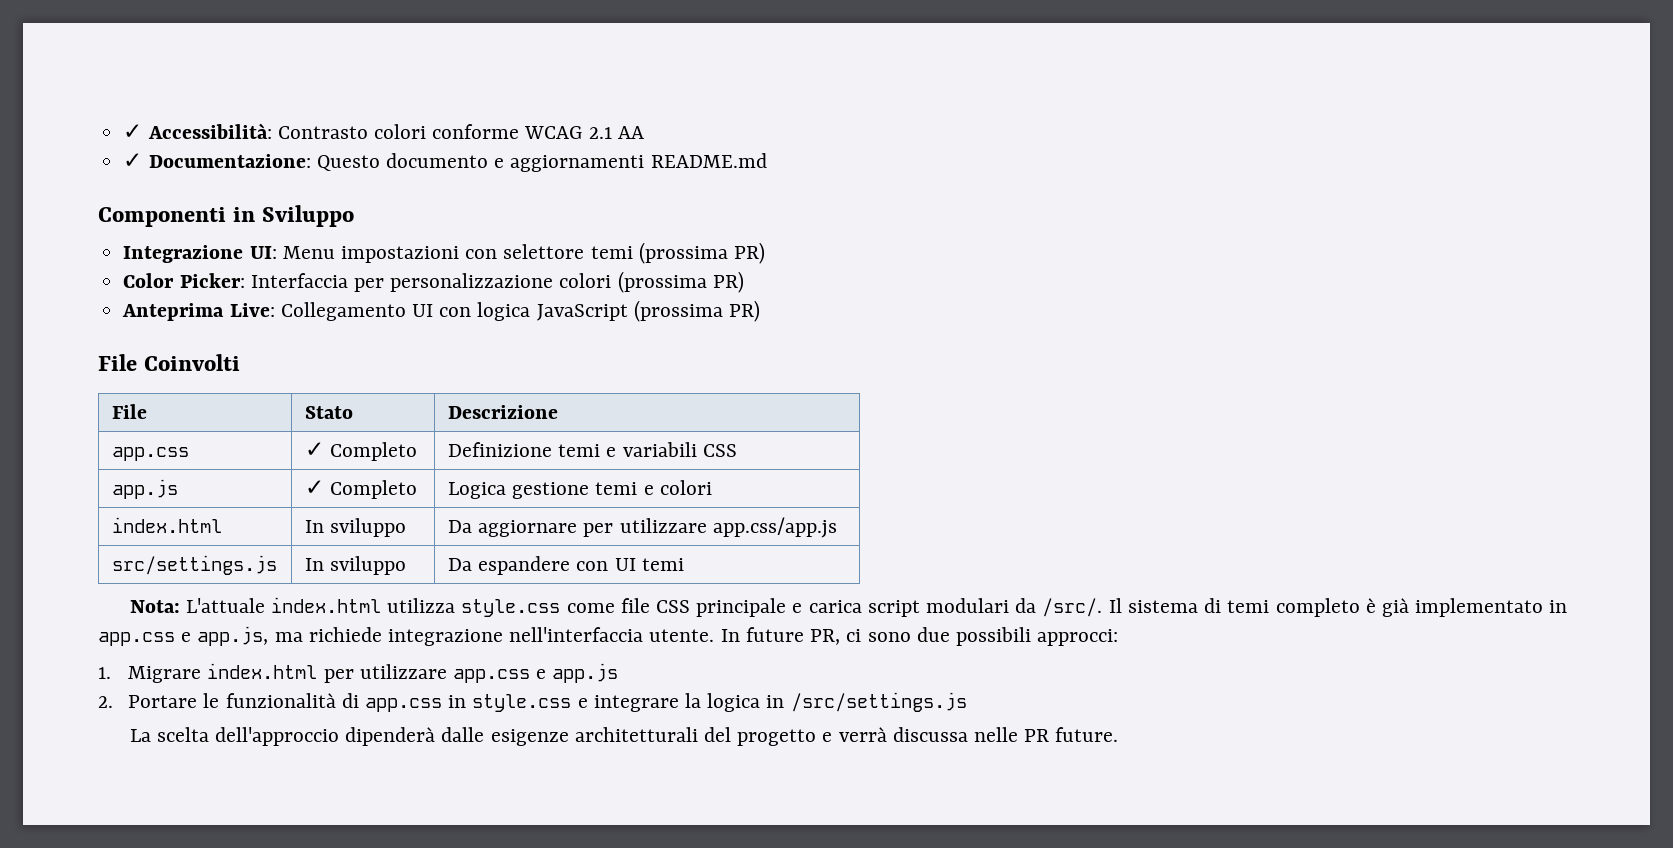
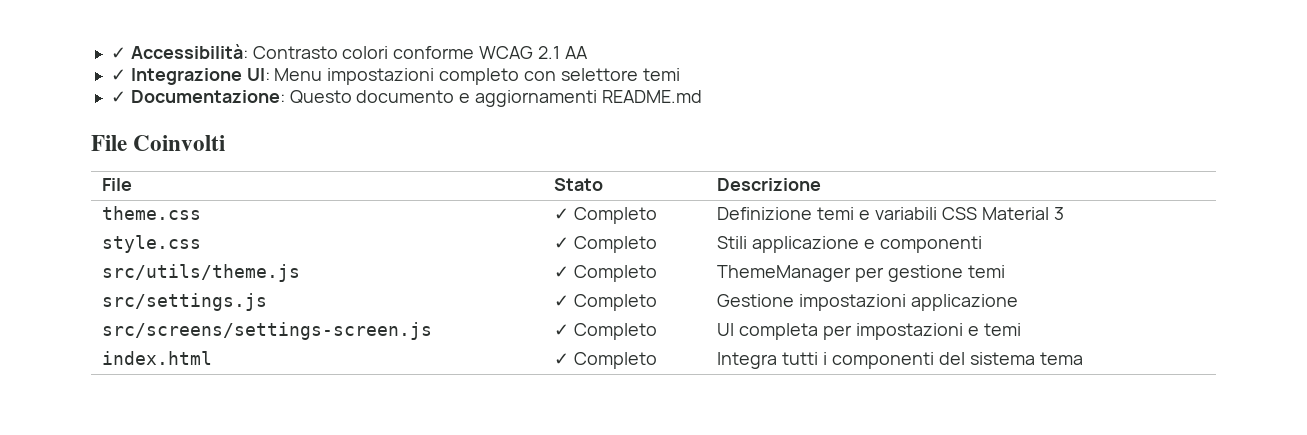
(644, 132) none -> [110,68,680,85] // ✓ Integrazione UI: Menu impostazioni completo con selettore temi
[98,205,355,227] [123,242,765,264] [123,271,744,293] [122,300,760,322] // Componenti in Sviluppo // Integrazione UI: Menu impostazioni con selettore temi (prossima PR) // Color Picker: Interfaccia per personalizzazione colori (prossima PR) // Anteprima Live: Collegamento UI con logica JavaScript (prossima PR) -> (702, 96) none
[111,447,189,461] app.css -> [102,206,202,220] theme.css
[111,479,178,499] [304,480,418,499] [447,480,712,499] [111,517,222,533] [304,518,407,537] [447,517,837,538] [111,555,277,575] [304,556,407,575] [447,556,684,575] [129,597,1568,617] [98,626,1119,646] [98,663,619,683] [98,692,967,712] [129,727,1119,746] // app.js | ✓ Completo | Logica gestione temi e colori // index.html | In sviluppo | Da aggiornare per utilizzare app.css/app.js // src/settings.js | In sviluppo | Da espandere con UI temi // Nota: L'attuale index.html utilizza style.css come file CSS principale e carica script modulari da /src/. Il sistema di temi completo è già implementato in app.css e app.js, ma richiede integrazione nell'interfaccia utente. In future PR, ci sono due possibili approcci: // 1. Migrare index.html per utilizzare app.css e app.js // 2. Portare le funzionalità di app.css in style.css e integrare la logica in /src/settings.js // La scelta dell'approccio dipenderà dalle esigenze architetturali del progetto e verrà discussa nelle PR future. -> [981,207,1064,220] [102,235,202,253] [554,236,658,253] [717,236,983,253] [102,264,301,282] [554,265,658,282] [717,265,1006,282] [102,293,268,311] [554,294,658,311] [717,294,1019,311] [102,322,433,340] [554,323,658,340] [717,323,1021,340] [102,351,213,365] [554,352,658,369] [717,352,1083,369] Material 3 // style.css | ✓ Completo | Stili applicazione e componenti // src/utils/theme.js | ✓ Completo | ThemeManager per gestione temi // src/settings.js | ✓ Completo | Gestione impostazioni applicazione // src/screens/settings-screen.js | ✓ Completo | UI completa per impostazioni e temi // index.html | ✓ Completo | Integra tutti i componenti del sistema tema

